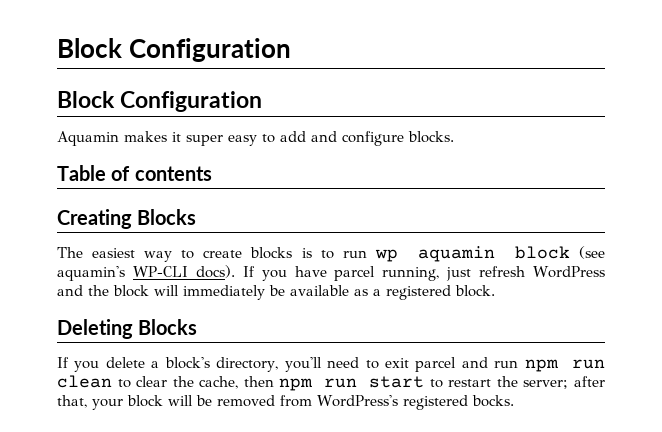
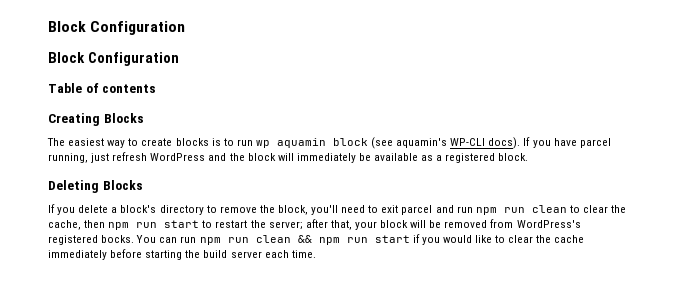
[57,131,454,146] // Aquamin makes it super easy to add and configure blocks. -> (179, 59) none
[216,357,279,372] directory, -> [159,205,308,215] directory to remove the block,
(514, 401) none -> [136,234,585,245] [48,249,316,260] You can run npm run clean && npm run start if you would like to clear the cache immediately before starting the build server each time.

